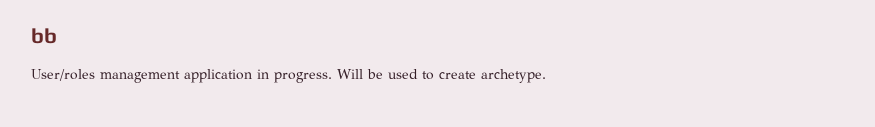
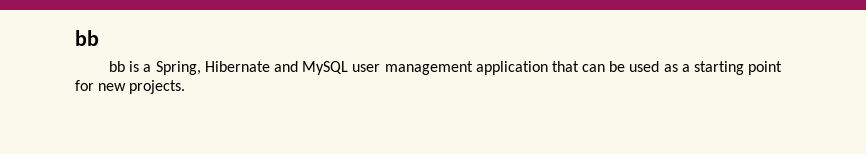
[31,69,546,83] User/roles management application in progress. Will be used to create archetype. -> [109,61,783,75] [75,80,186,94] bb is a Spring, Hibernate and MySQL user management application that can be used as a starting point for new projects.

